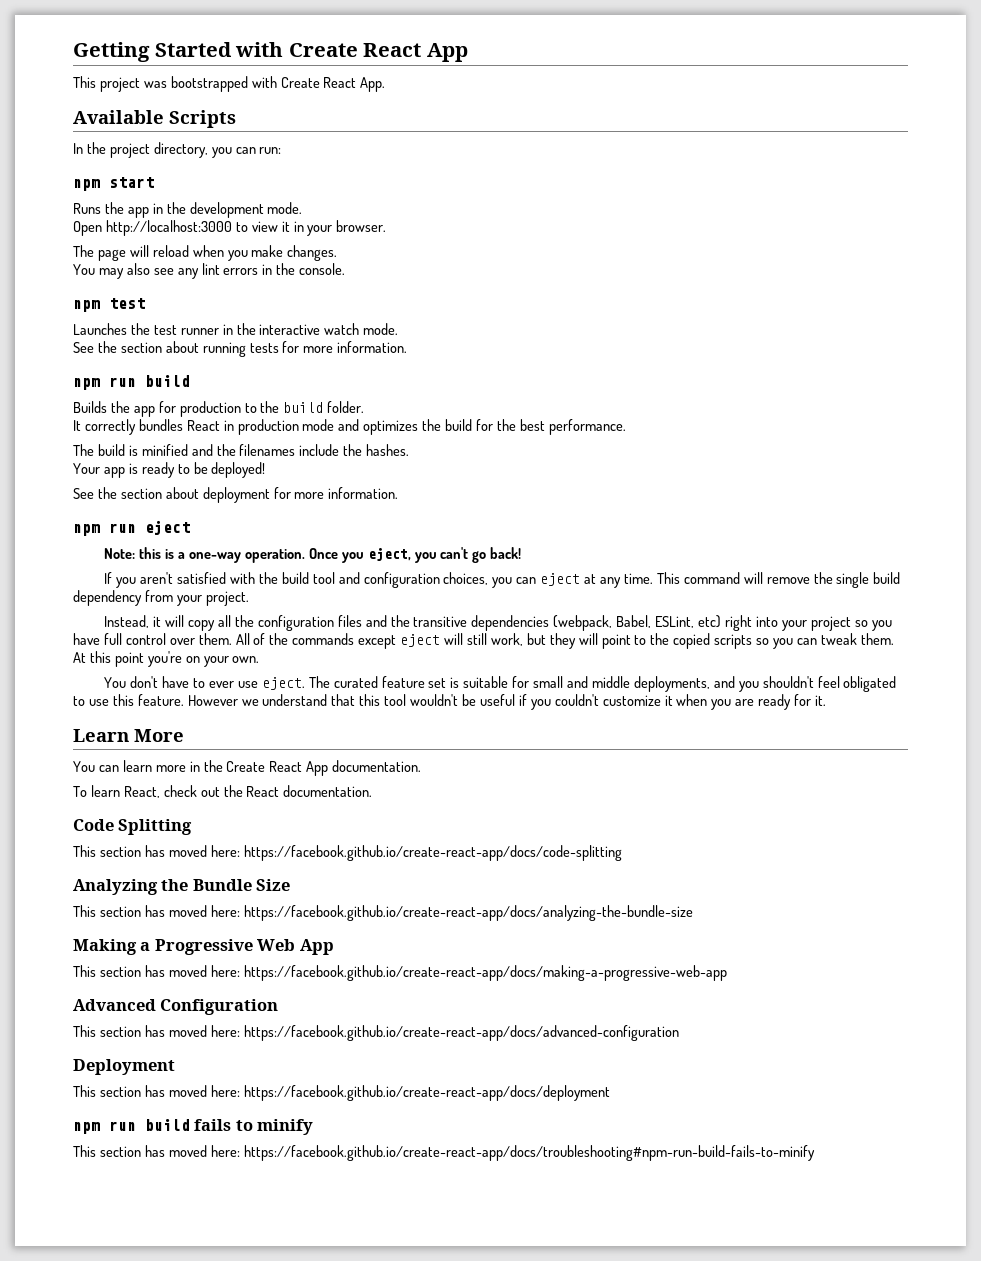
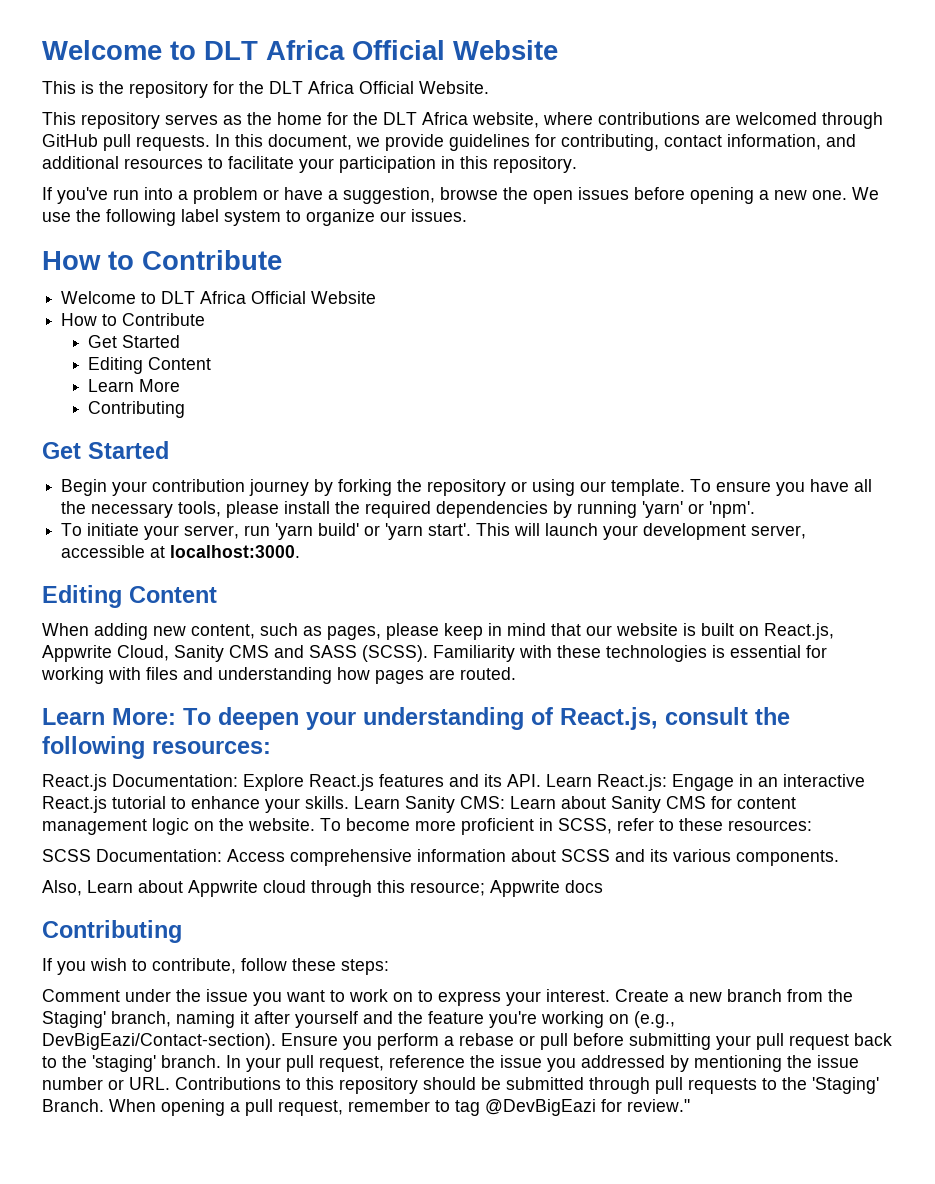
[73,42,468,62] [73,76,386,92] [73,110,236,128] [73,142,282,158] [73,177,154,191] [73,202,303,218] [73,220,387,236] [73,245,338,261] [73,263,346,279] [73,298,145,312] [73,323,399,335] [73,341,408,357] [73,375,190,390] [73,401,365,417] [73,419,626,435] [73,444,410,456] [73,462,266,478] [73,487,399,503] [73,520,190,536] [104,547,522,563] [104,572,901,588] [73,590,249,606] [104,615,892,631] [73,633,894,649] [73,651,260,667] [104,676,897,692] [73,694,827,710] [73,729,184,742] [73,760,422,776] [73,785,373,798] [73,819,193,835] [73,845,622,861] [73,879,291,895] [73,905,693,921] [73,939,334,955] [73,965,727,981] [73,999,279,1015] [73,1025,679,1041] [73,1059,175,1075] [73,1085,610,1101] [73,1119,314,1135] [73,1145,815,1161] Getting Started with Create React App // This project was bootstrapped with Create React App. // Available Scripts // In the project directory, you can run: // npm start // Runs the app in the development mode. // Open http://localhost:3000 to view it in your browser. // The page will reload when you make changes. // You may also see any lint errors in the console. // npm test // Launches the test runner in the interactive watch mode. // See the section about running tests for more information. // npm run build // Builds the app for production to the build folder. // It correctly bundles React in production mode and optimizes the build for the best performance. // The build is minified and the filenames include the hashes. // Your app is ready to be deployed! // See the section about deployment for more information. // npm run eject // Note: this is a one-way operation. Once you eject, you can't go back! // If you aren't satisfied with the build tool and configuration choices, you can eject at any time. This command will remove the single build dependency from your project. // Instead, it will copy all the configuration files and the transitive dependencies (webpack, Babel, ESLint, etc) right into your project so you have full control over them. All of the commands except eject will still work, but they will point to the copied scripts so you can tweak them. At this point you're on your own. // You don't have to ever use eject. The curated feature set is suitable for small and middle deployments, and you shouldn't feel obligated to use this feature. However we understand that this tool wouldn't be useful if you couldn't customize it when you are ready for it. // Learn More // You can learn more in the Create React App documentation. // To learn React, check out the React documentation. // Code Splitting // This section has moved here: https://facebook.github.io/create-react-app/docs/code-splitting // Analyzing the Bundle Size // This section has moved here: https://facebook.github.io/create-react-app/docs/analyzing-the-bundle-size // Making a Progressive Web App // This section has moved here: https://facebook.github.io/create-react-app/docs/making-a-progressive-web-app // Advanced Configuration // This section has moved here: https://facebook.github.io/create-react-app/docs/advanced-configuration // Deployment // This section has moved here: https://facebook.github.io/create-react-app/docs/deployment // npm run build fails to minify // This section has moved here: https://facebook.github.io/create-react-app/docs/troubleshooting#npm-run-build-fails-to-minify -> [42,40,558,60] [42,81,489,98] [42,112,883,129] [42,134,856,151] [42,156,577,173] [42,187,879,204] [42,209,467,226] [42,250,282,270] [61,291,377,304] [61,313,206,326] [88,335,181,348] [88,357,212,374] [88,379,181,392] [88,401,186,418] [42,441,169,459] [61,479,873,496] [61,501,756,518] [61,523,807,540] [61,545,301,558] [42,585,217,608] [42,623,834,640] [42,645,827,662] [41,667,516,684] [42,707,790,730] [42,736,271,759] [42,774,865,791] [42,796,796,813] [42,818,812,835] [42,849,839,866] [42,880,603,897] [42,920,182,943] [42,958,389,975] [42,989,853,1006] [42,1011,675,1028] [42,1033,892,1050] [42,1055,859,1072] [42,1077,879,1094] [42,1099,690,1116] Welcome to DLT Africa Official Website // This is the repository for the DLT Africa Official Website. // This repository serves as the home for the DLT Africa website, where contributions are welcomed through GitHub pull requests. In this document, we provide guidelines for contributing, contact information, and additional resources to facilitate your participation in this repository. // If you've run into a problem or have a suggestion, browse the open issues before opening a new one. We use the following label system to organize our issues. // How to Contribute // Welcome to DLT Africa Official Website // How to Contribute // Get Started // Editing Content // Learn More // Contributing // Get Started // Begin your contribution journey by forking the repository or using our template. To ensure you have all the necessary tools, please install the required dependencies by running 'yarn' or 'npm'. // To initiate your server, run 'yarn build' or 'yarn start'. This will launch your development server, accessible at localhost:3000. // Editing Content // When adding new content, such as pages, please keep in mind that our website is built on React.js, Appwrite Cloud, Sanity CMS and SASS (SCSS). Familiarity with these technologies is essential for working with files and understanding how pages are routed. // Learn More: To deepen your understanding of React.js, consult the following resources: // React.js Documentation: Explore React.js features and its API. Learn React.js: Engage in an interactive React.js tutorial to enhance your skills. Learn Sanity CMS: Learn about Sanity CMS for content management logic on the website. To become more proficient in SCSS, refer to these resources: // SCSS Documentation: Access comprehensive information about SCSS and its various components. // Also, Learn about Appwrite cloud through this resource; Appwrite docs // Contributing // If you wish to contribute, follow these steps: // Comment under the issue you want to work on to express your interest. Create a new branch from the Staging' branch, naming it after yourself and the feature you're working on (e.g., DevBigEazi/Contact-section). Ensure you perform a rebase or pull before submitting your pull request back to the 'staging' branch. In your pull request, reference the issue you addressed by mentioning the issue number or URL. Contributions to this repository should be submitted through pull requests to the 'Staging' Branch. When opening a pull request, remember to tag @DevBigEazi for review."

